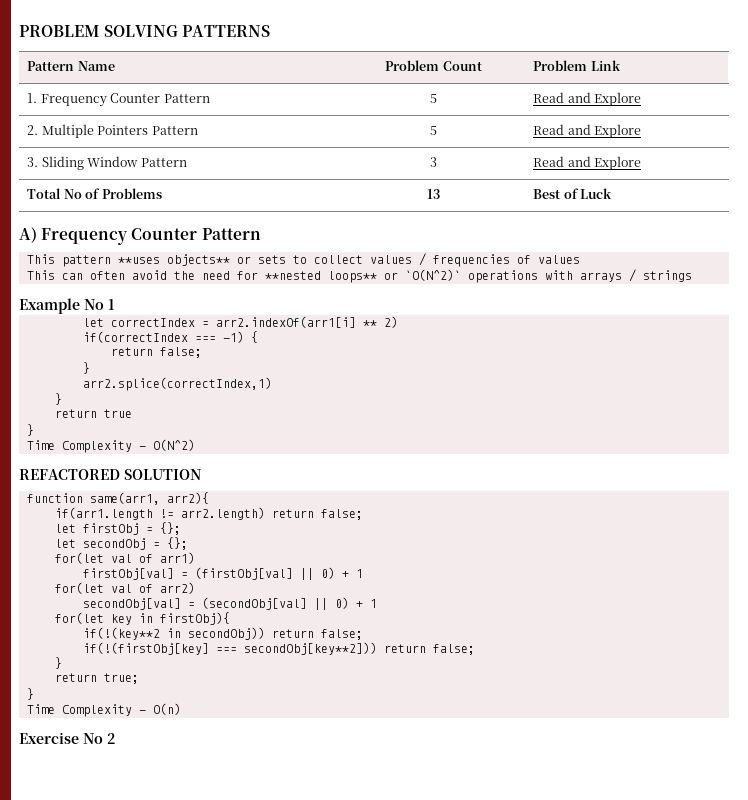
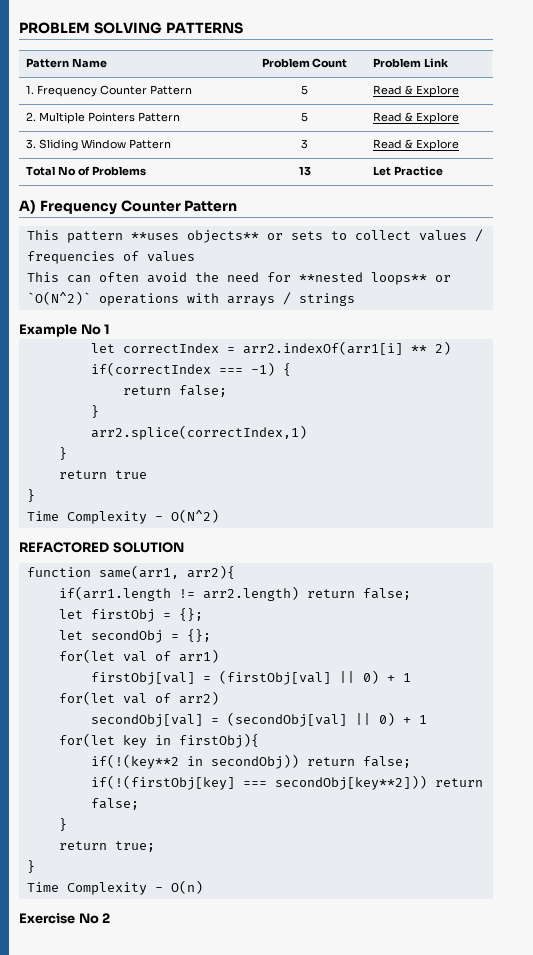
[567,92,591,103] and -> [405,85,414,95] &
[567,124,591,135] and -> [405,112,414,122] &
[567,156,591,167] and -> [405,139,414,149] &
[533,188,613,199] Best of Luck -> [373,166,444,176] Let Practice

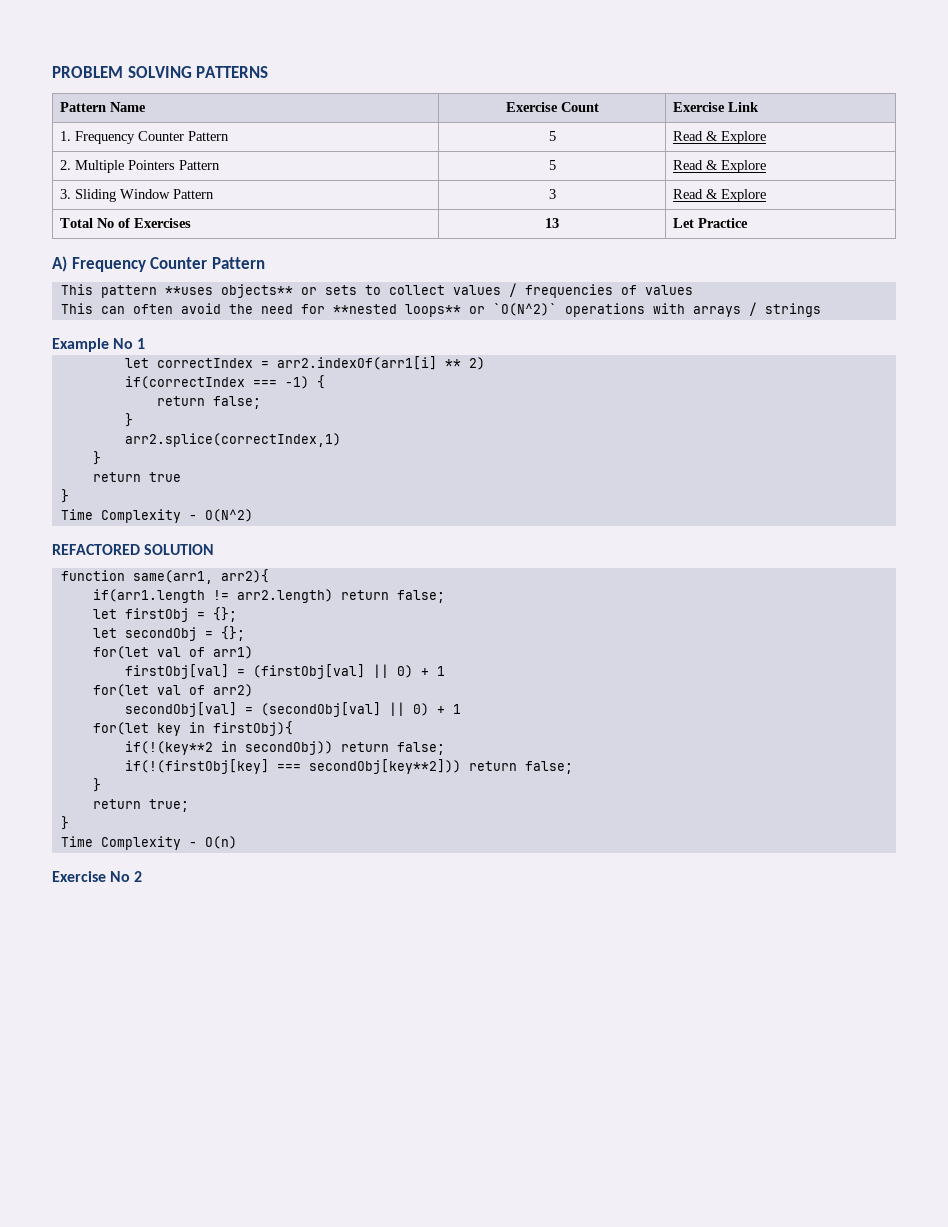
[261,58,310,68] Problem -> [505,102,558,112] Exercise
[373,58,422,68] Problem -> [672,102,725,112] Exercise
[92,166,147,176] Problems -> [133,218,191,228] Exercises

